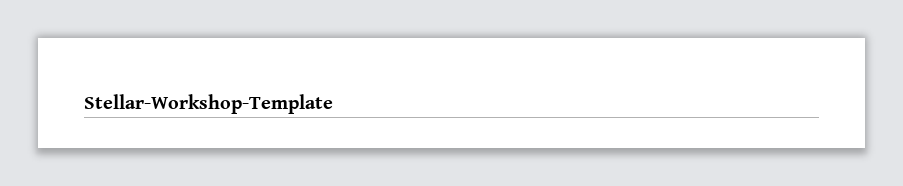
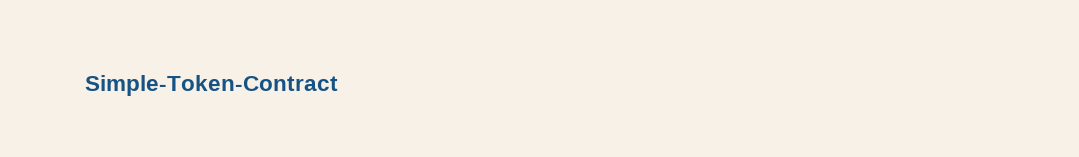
[84,94,333,114] Stellar-Workshop-Template -> [85,75,338,96] Simple-Token-Contract

